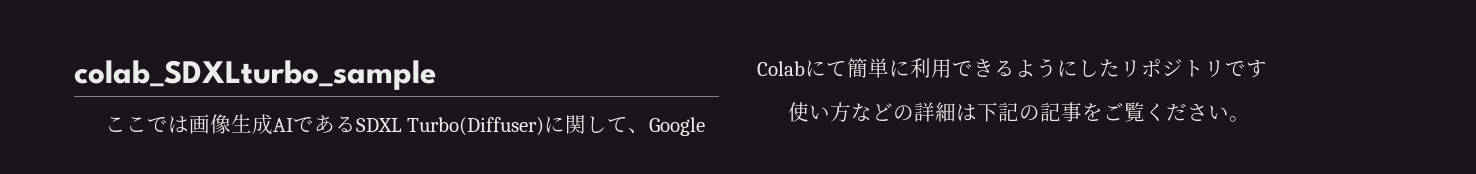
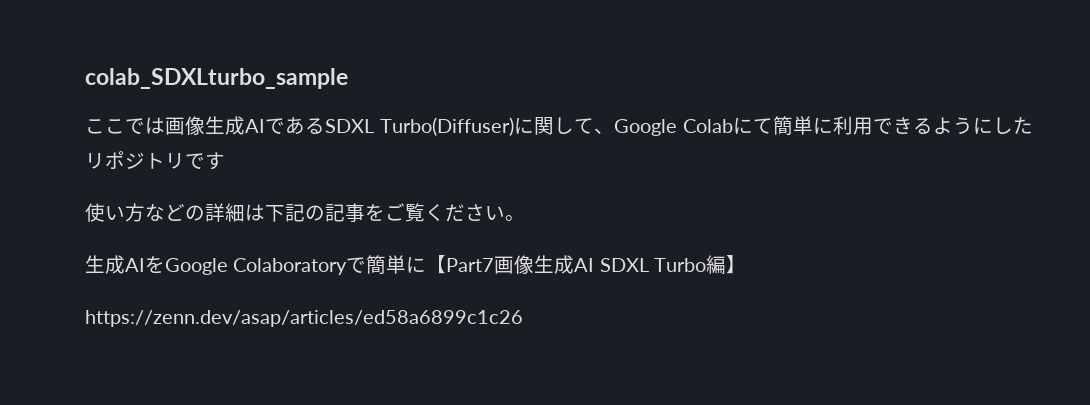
(1250, 119) none -> [85,255,746,275] [85,310,523,327] // 生成AIをGoogle Colaboratoryで簡単に【Part7画像生成AI SDXL Turbo編】 // https://zenn.dev/asap/articles/ed58a6899c1c26

